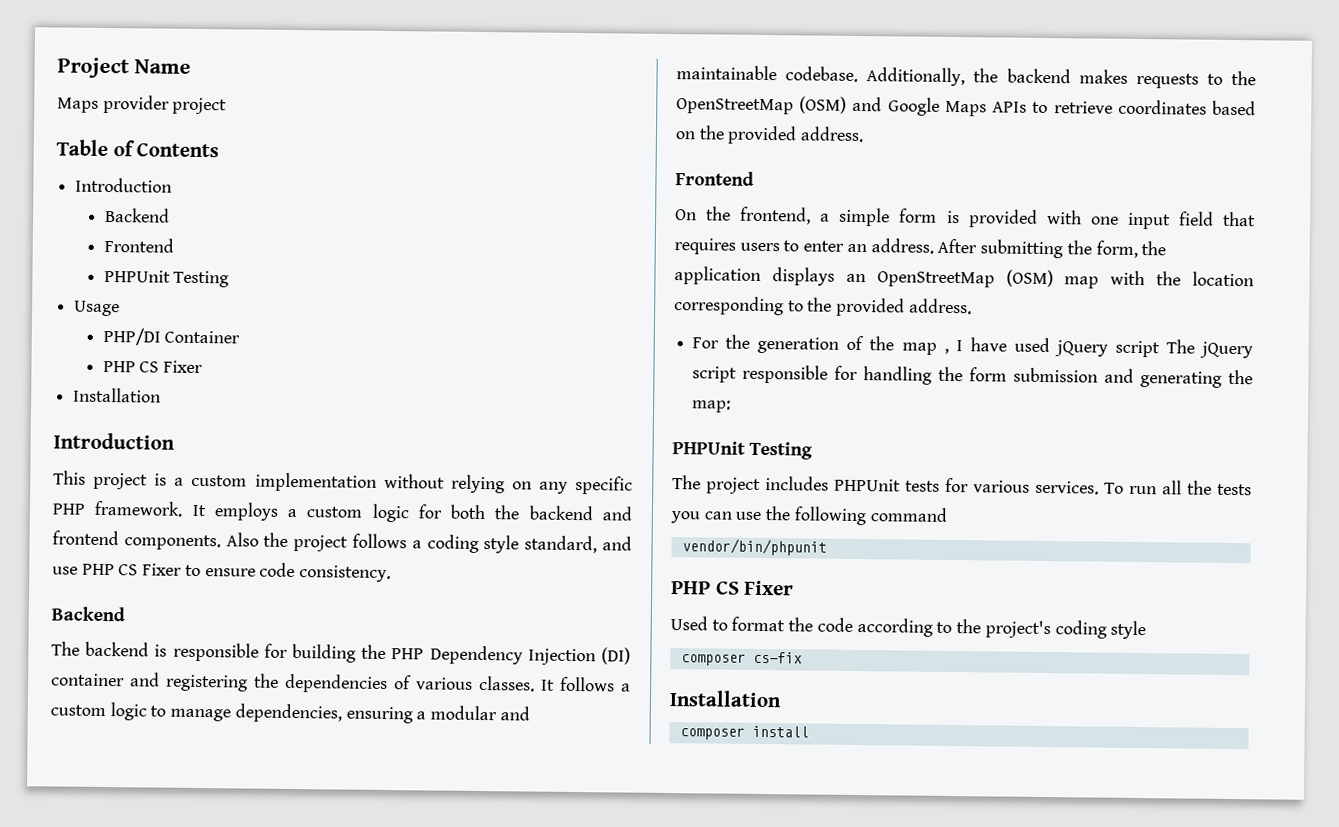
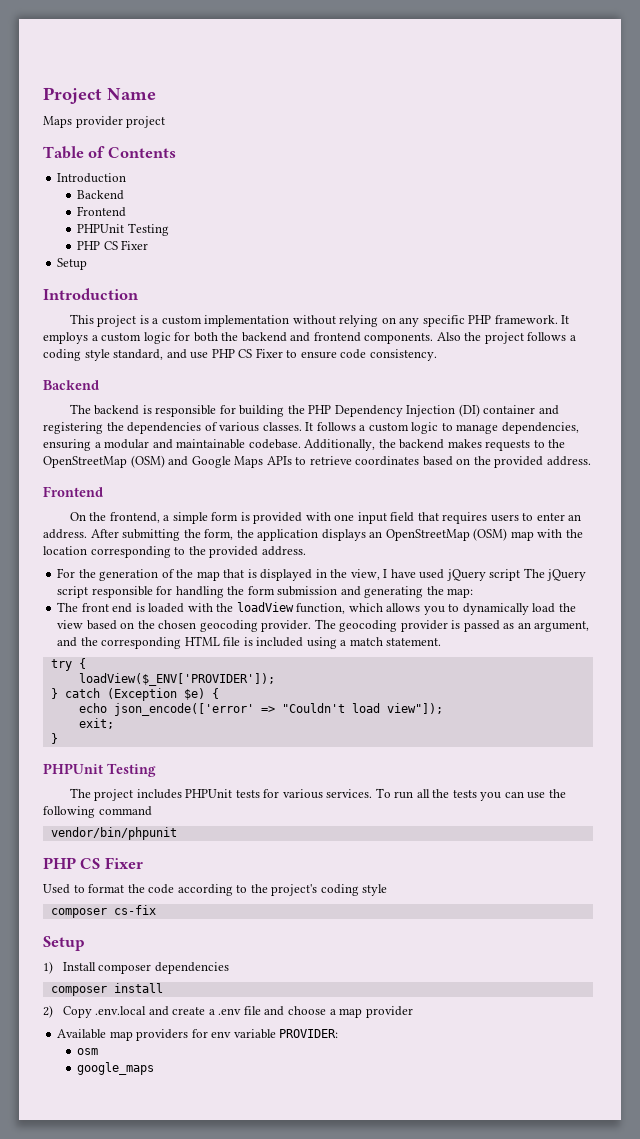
[74,300,121,317] [102,327,241,346] [102,360,204,374] [73,387,162,403] // Usage // PHP/DI Container // PHP CS Fixer // Installation -> [77,240,149,250] [57,258,88,270] // PHP CS Fixer // Setup
[943,347,949,354] , -> [223,569,380,581] that is displayed in the view,
(732, 406) none -> [57,602,576,615] [57,619,590,632] [57,636,442,649] [50,658,86,671] [78,673,275,686] [50,688,219,701] [78,703,443,716] [78,718,114,729] [50,733,58,744] // The front end is loaded with the loadView function, which allows you to dynamically load the view based on the chosen geocoding provider. The geocoding provider is passed as an argument, and the corresponding HTML file is included using a match statement. // try { // loadView($_ENV['PROVIDER']); // } catch (Exception $e) { // echo json_encode(['error' => "Couldn't load view"]); // exit; // }
[669,690,782,708] [679,725,809,740] Installation // composer install -> [43,936,85,951] [43,961,229,974] [50,983,163,996] [43,1005,413,1018] [57,1029,339,1041] [77,1048,99,1055] [77,1062,155,1075] Setup // 1) Install composer dependencies // composer install // 2) Copy .env.local and create a .env file and choose a map provider // Available map providers for env variable PROVIDER: // osm // google_maps

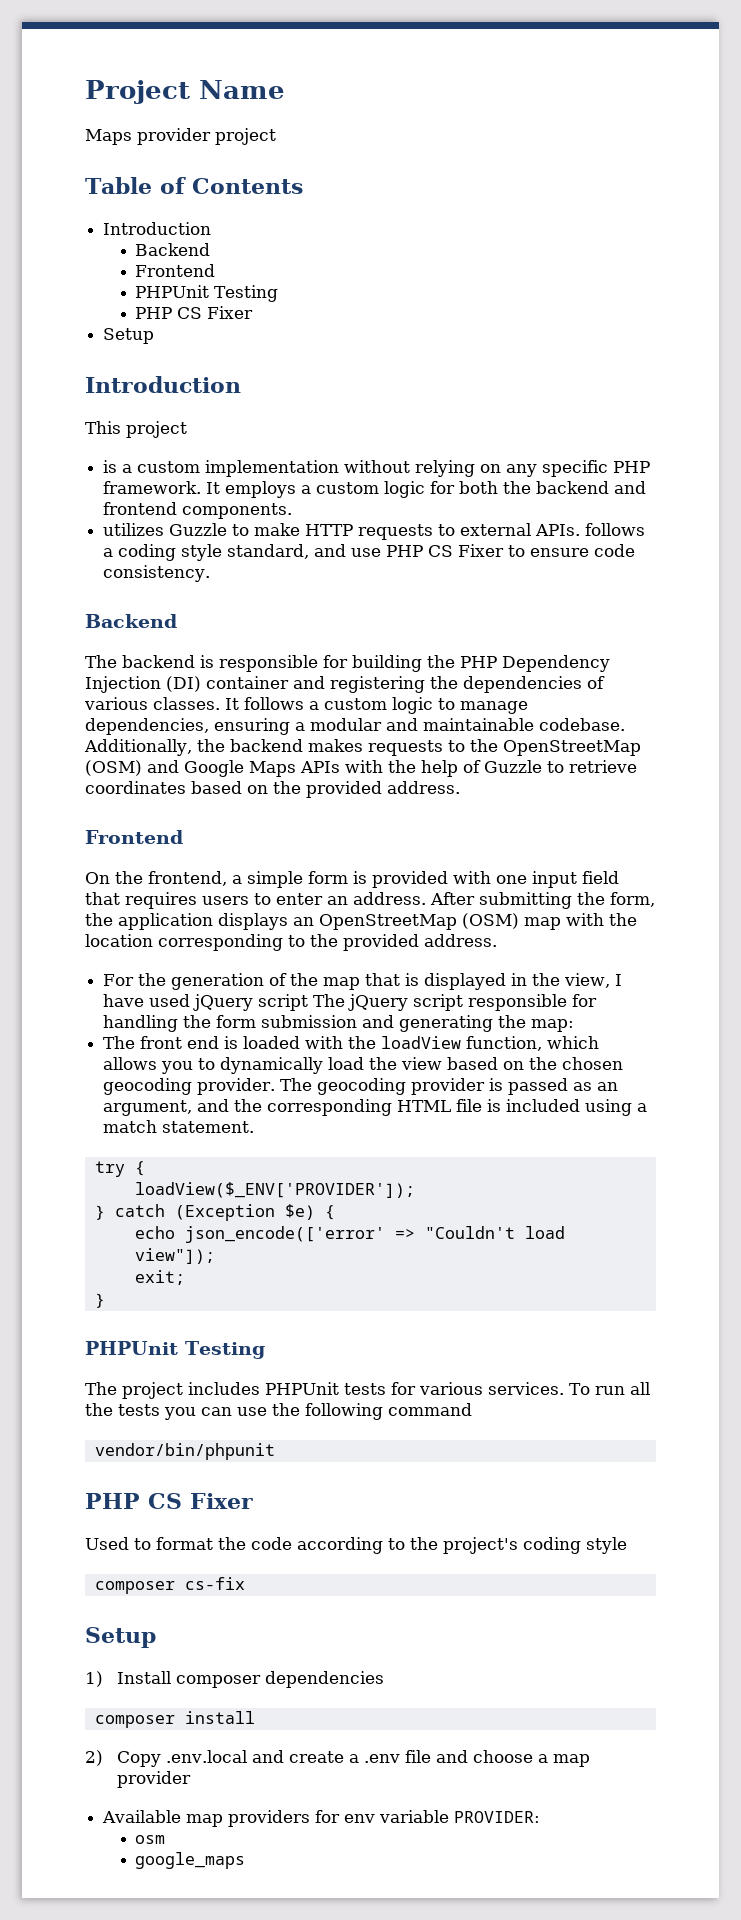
(137, 321) none -> (187, 429) //
[436,332,524,344] Also the project -> [103,523,581,540] // utilizes Guzzle to make HTTP requests to external APIs.
(292, 460) none -> [345,760,542,777] with the help of Guzzle

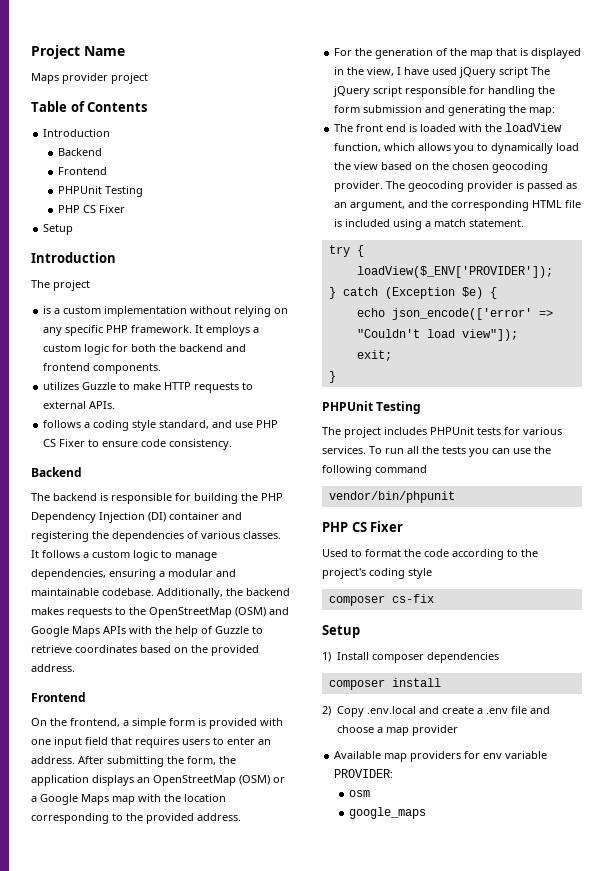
[85,421,121,434] This -> [31,280,50,288] The
(581, 530) none -> (116, 405) //
(519, 921) none -> [273,777,285,783] [31,794,109,805] or a Google Maps

